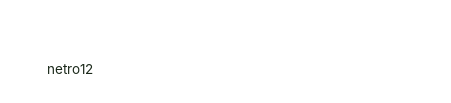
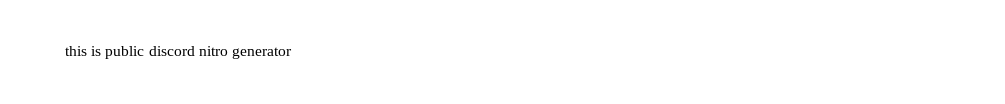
[47,64,93,74] netro12 -> [65,46,292,59] this is public discord nitro generator

